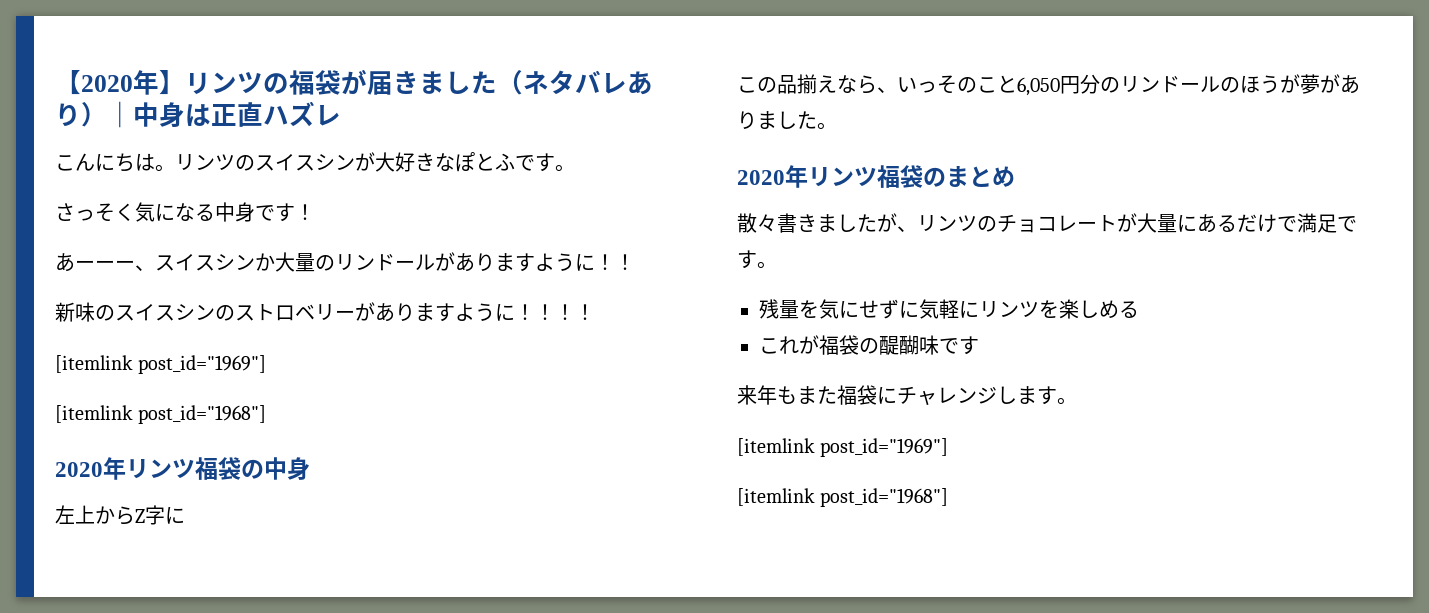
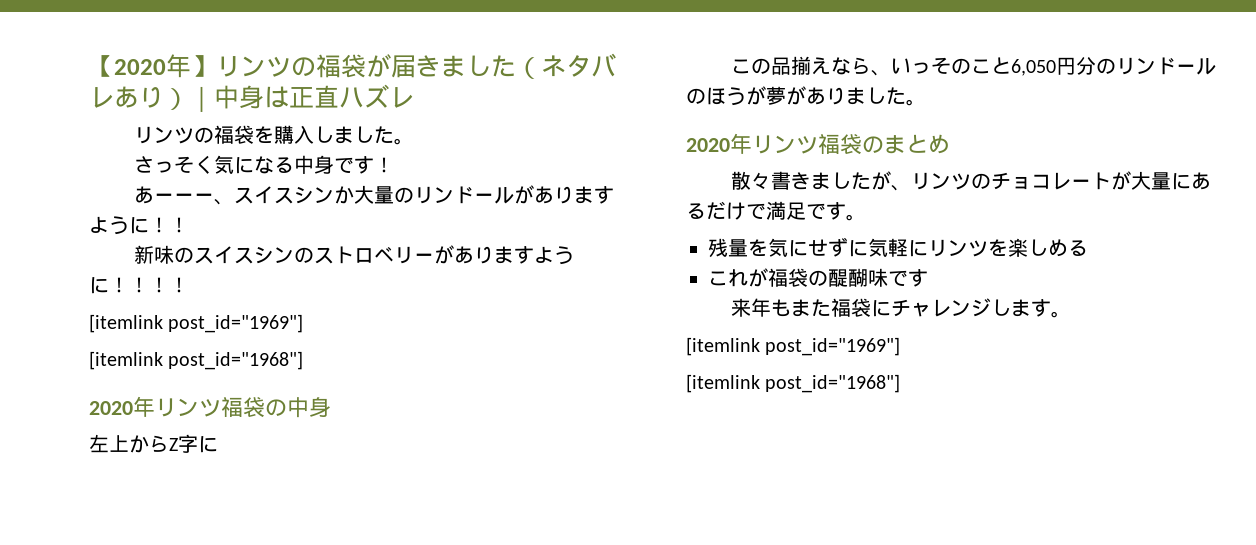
[55,152,555,172] こんにちは。リンツのスイスシンが大好きなぽとふです -> [133,125,394,144] リンツの福袋を購入しました

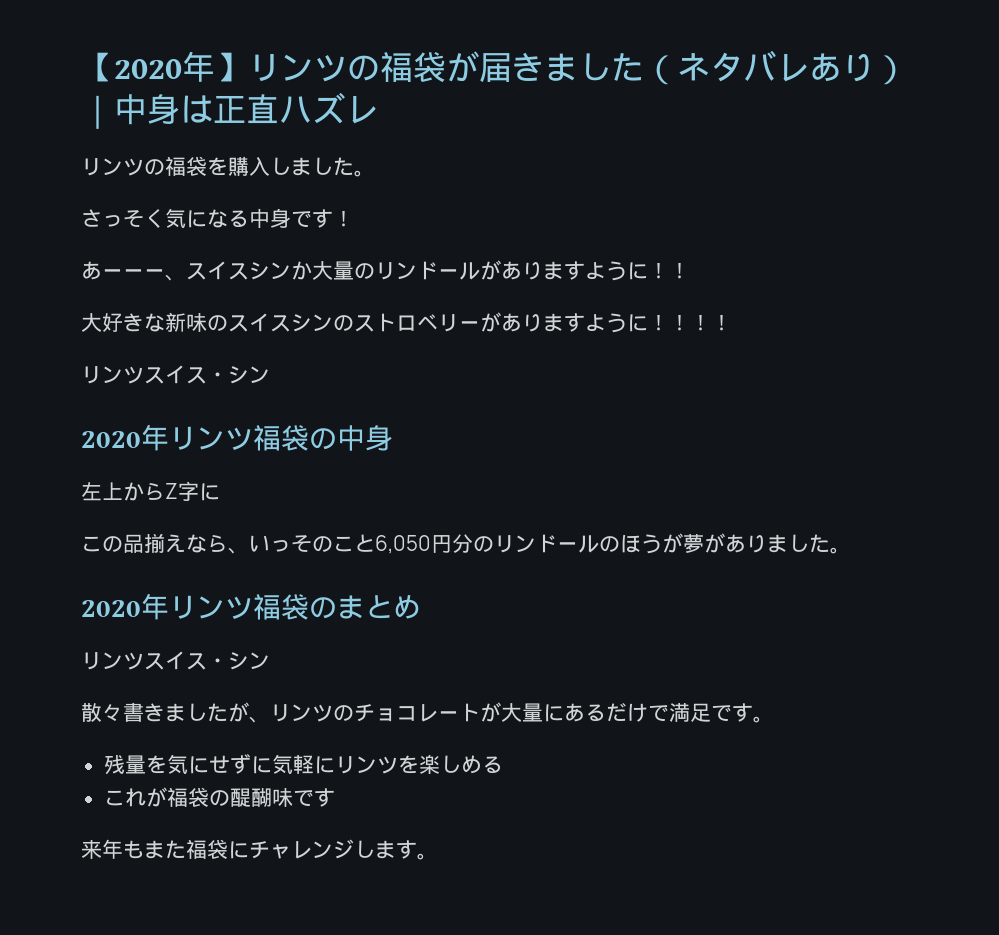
(189, 225) none -> [81,313,165,332] 大好きな
[89,314,304,333] [89,351,304,370] [itemlink post_id="1969"] // [itemlink post_id="1968"] -> [81,365,270,384] リンツスイス・シン
(950, 144) none -> [81,651,270,670] // リンツスイス・シン
[686,337,901,356] [686,374,901,393] // [itemlink post_id="1969"] // [itemlink post_id="1968"] -> (438, 856) none

